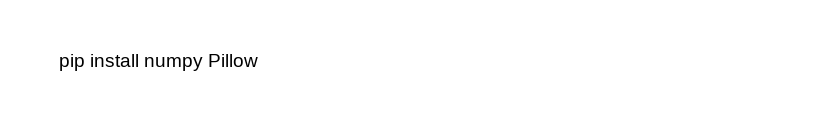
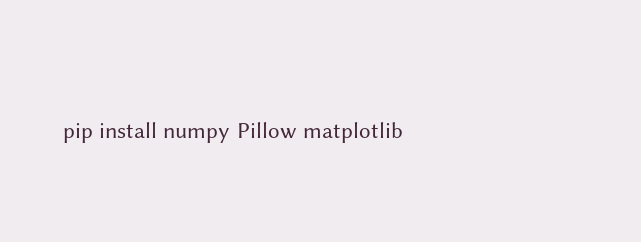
(259, 60) none -> [302,122,403,143] matplotlib

